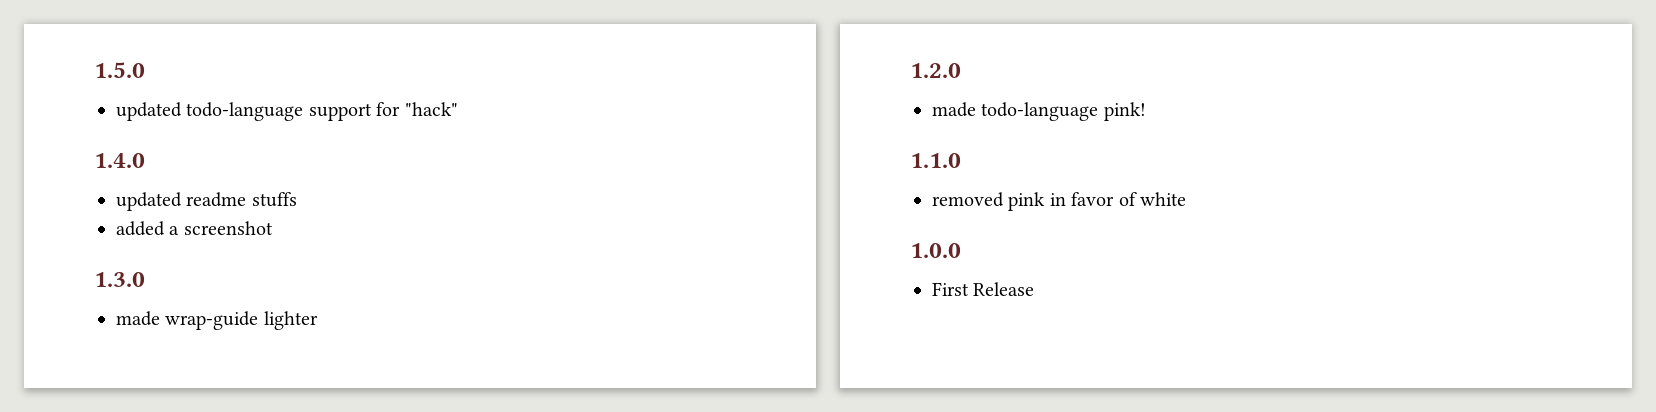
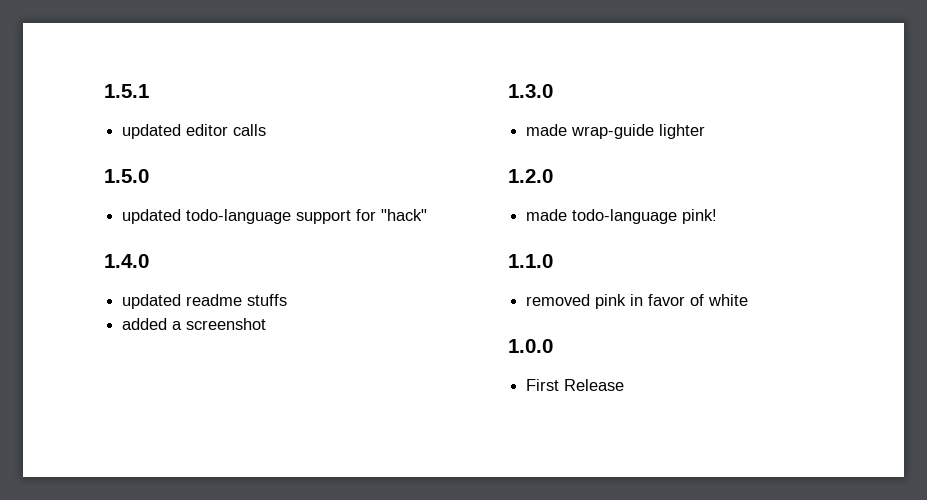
(94, 70) none -> [104,84,149,98] [122,124,267,139] 1.5.1 // updated editor calls //

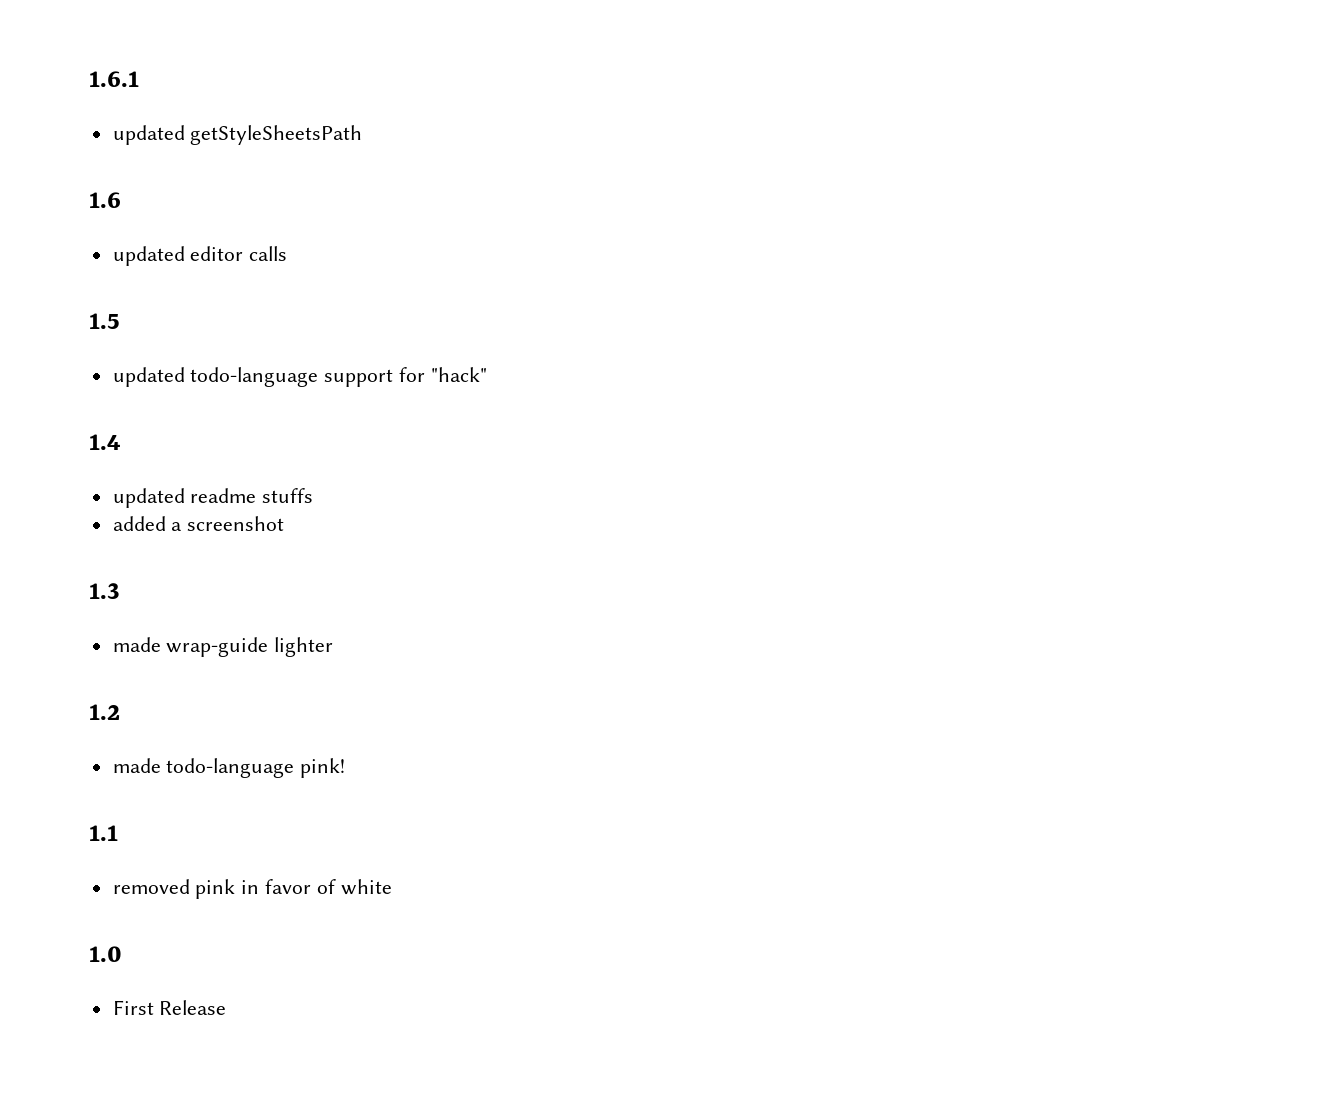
[104,84,149,98] 1.5.1 -> [89,71,139,87] [112,125,363,145] [89,192,121,208] 1.6.1 // updated getStyleSheetsPath // 1.6
[104,169,149,183] 1.5.0 -> [89,313,120,329] 1.5
[104,254,149,268] 1.4.0 -> [89,434,120,450] 1.4
[508,84,553,98] 1.3.0 -> [89,583,120,599] 1.3
[508,169,553,183] 1.2.0 -> [89,704,120,720] 1.2
[508,254,553,268] 1.1.0 -> [89,825,118,841] 1.1
[508,339,553,353] 1.0.0 -> [89,946,122,962] 1.0

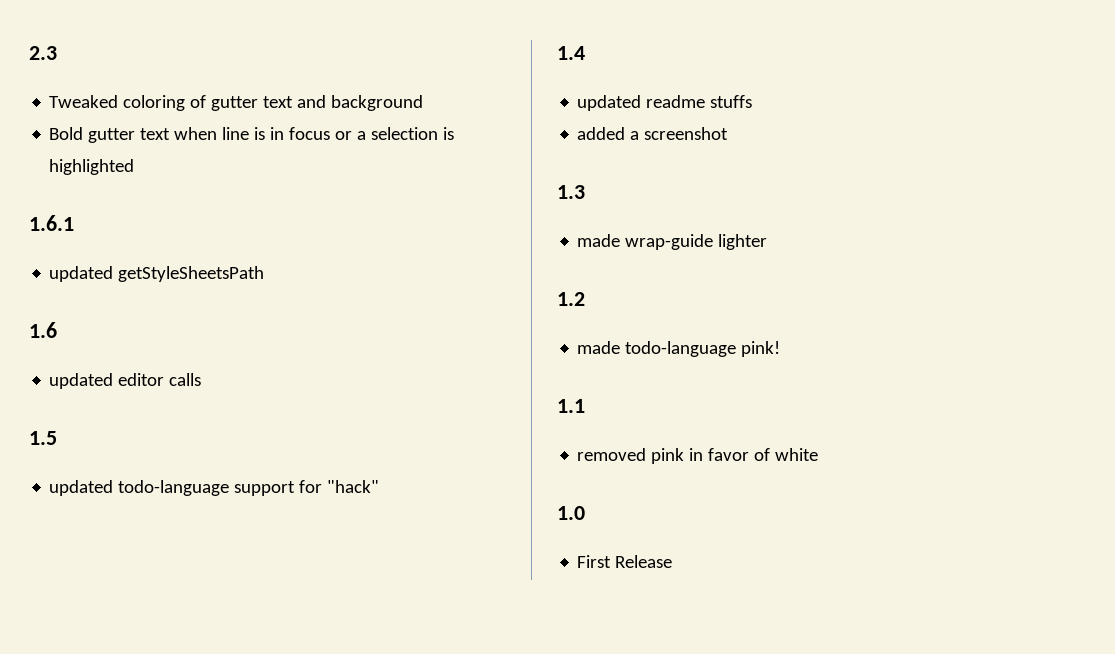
(89, 79) none -> [29,46,57,60] [49,95,424,111] [49,127,455,143] [49,159,135,175] 2.3 // Tweaked coloring of gutter text and background // Bold gutter text when line is in focus or a selection is highlighted //

